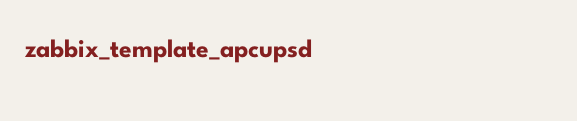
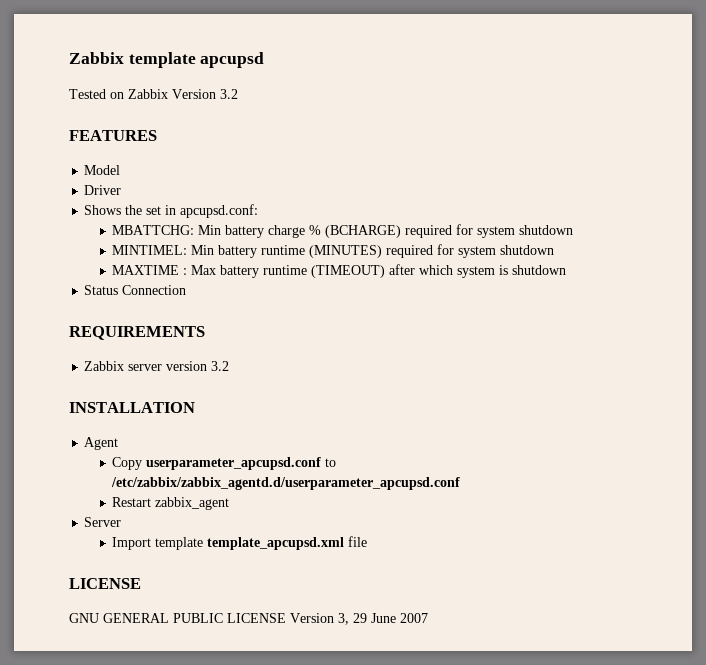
[24,39,312,63] zabbix_template_apcupsd -> [69,52,265,68] [69,89,238,99] [69,130,157,141] [84,165,121,175] [84,185,122,195] [84,204,259,218] [112,224,574,238] [112,244,555,258] [112,264,567,278] [84,285,187,295] [69,326,205,340] [84,361,230,371] [69,402,195,413] [84,437,119,450] [112,457,337,470] [111,477,461,490] [112,497,230,510] [84,517,122,527] [112,536,368,550] [69,578,141,589] [69,613,428,625] Zabbix template apcupsd // Tested on Zabbix Version 3.2 // FEATURES // Model // Driver // Shows the set in apcupsd.conf: // MBATTCHG: Min battery charge % (BCHARGE) required for system shutdown // MINTIMEL: Min battery runtime (MINUTES) required for system shutdown // MAXTIME : Max battery runtime (TIMEOUT) after which system is shutdown // Status Connection // REQUIREMENTS // Zabbix server version 3.2 // INSTALLATION // Agent // Copy userparameter_apcupsd.conf to /etc/zabbix/zabbix_agentd.d/userparameter_apcupsd.conf // Restart zabbix_agent // Server // Import template template_apcupsd.xml file // LICENSE // GNU GENERAL PUBLIC LICENSE Version 3, 29 June 2007

